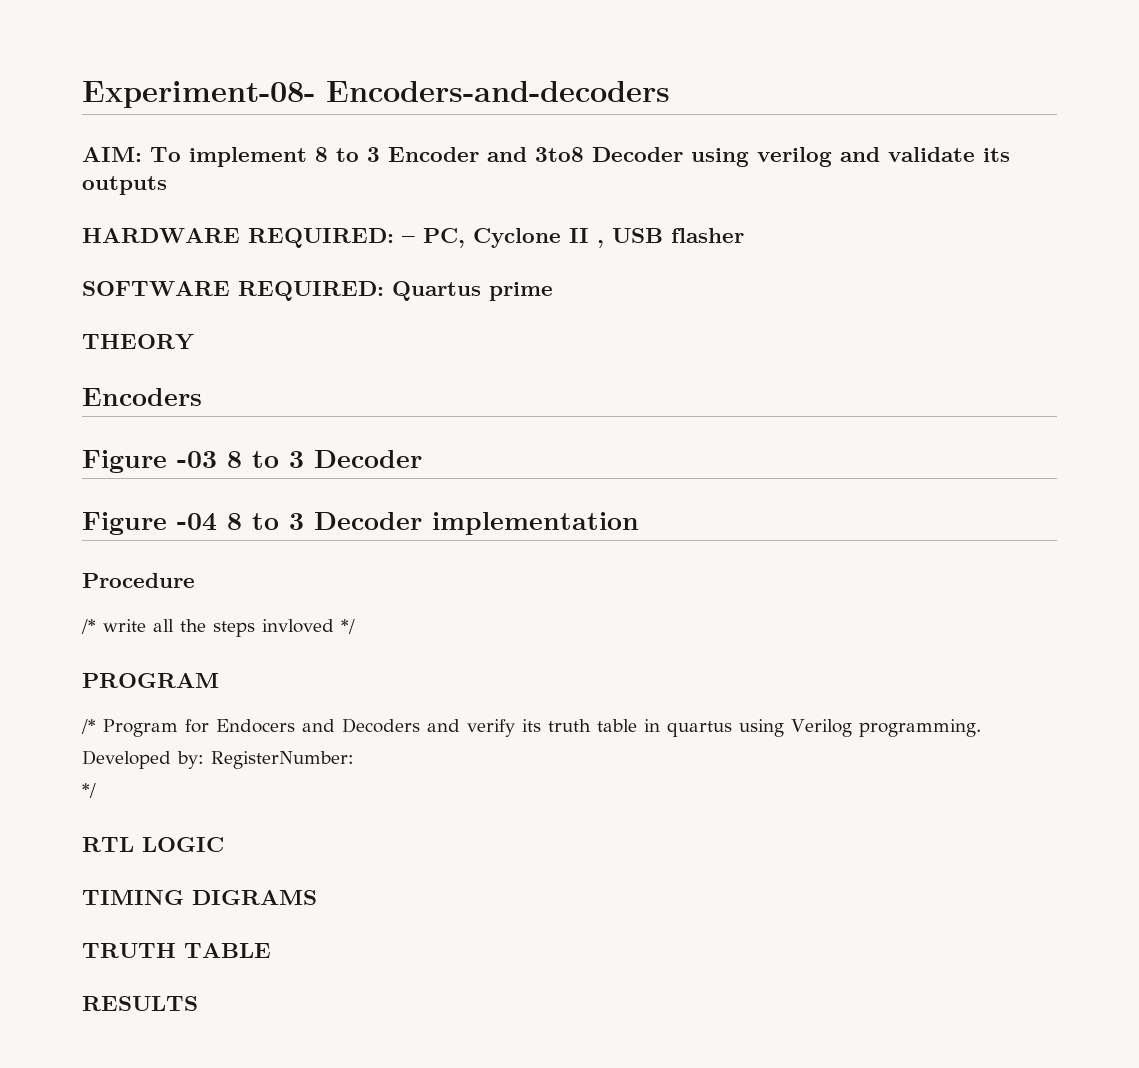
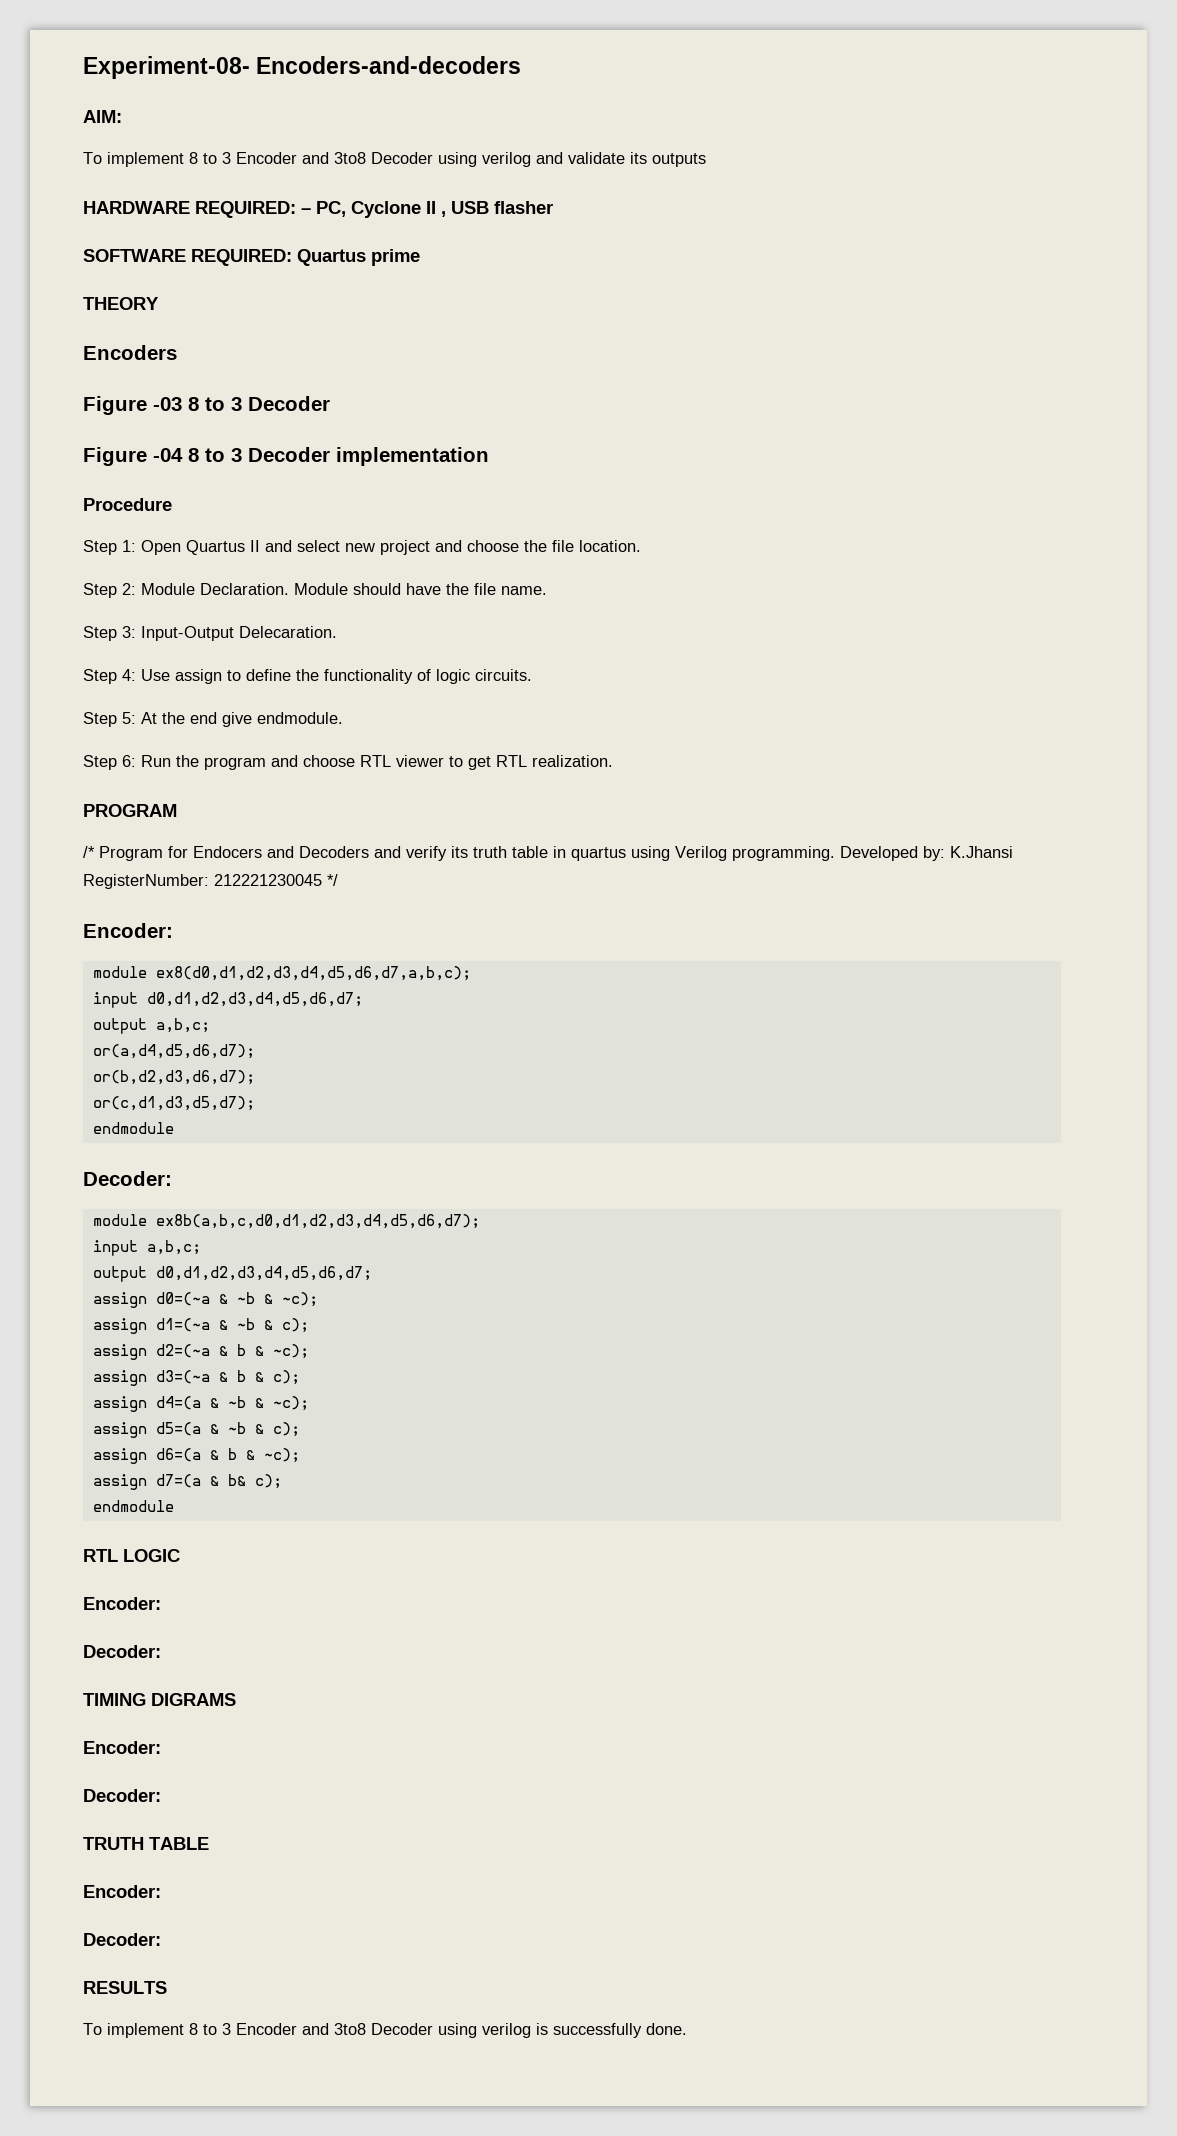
(142, 154) none -> (122, 116) //
[81,619,355,637] /* write all the steps invloved */ -> [83,540,641,555] [83,583,547,598] [83,626,337,641] [83,669,532,684] [83,712,343,727] [83,755,613,770] Step 1: Open Quartus II and select new project and choose the file location. // Step 2: Module Declaration. Module should have the file name. // Step 3: Input-Output Delecaration. // Step 4: Use assign to define the functionality of logic circuits. // Step 5: At the end give endmodule. // Step 6: Run the program and choose RTL viewer to get RTL realization.
(204, 760) none -> [950,846,1013,858] K.Jhansi
[82,783,96,798] // */ -> [214,874,338,886] [83,923,173,938] [92,966,471,981] [92,992,363,1008] [92,1018,210,1034] [92,1044,255,1059] [92,1070,255,1085] [92,1096,255,1111] [92,1122,174,1134] [83,1171,172,1186] [92,1214,480,1229] [92,1240,201,1256] [92,1266,372,1282] [92,1292,318,1308] [92,1318,309,1334] [92,1344,309,1360] [92,1370,300,1386] [92,1396,309,1412] [92,1422,300,1438] [92,1448,300,1464] [92,1474,282,1490] [92,1500,174,1512] 212221230045 */ // Encoder: // module ex8(d0,d1,d2,d3,d4,d5,d6,d7,a,b,c); // input d0,d1,d2,d3,d4,d5,d6,d7; // output a,b,c; // or(a,d4,d5,d6,d7); // or(b,d2,d3,d6,d7); // or(c,d1,d3,d5,d7); // endmodule // Decoder: // module ex8b(a,b,c,d0,d1,d2,d3,d4,d5,d6,d7); // input a,b,c; // output d0,d1,d2,d3,d4,d5,d6,d7; // assign d0=(~a & ~b & ~c); // assign d1=(~a & ~b & c); // assign d2=(~a & b & ~c); // assign d3=(~a & b & c); // assign d4=(a & ~b & ~c); // assign d5=(a & ~b & c); // assign d6=(a & b & ~c); // assign d7=(a & b& c); // endmodule
(224, 844) none -> [83,1597,161,1610] [83,1645,161,1658] // Encoder: // Decoder:
(317, 897) none -> [83,1741,161,1754] [83,1789,161,1802] // Encoder: // Decoder:
(271, 950) none -> [83,1885,161,1898] [83,1933,161,1946] // Encoder: // Decoder:
(198, 1003) none -> [83,2023,687,2038] // To implement 8 to 3 Encoder and 3to8 Decoder using verilog is successfully done.

